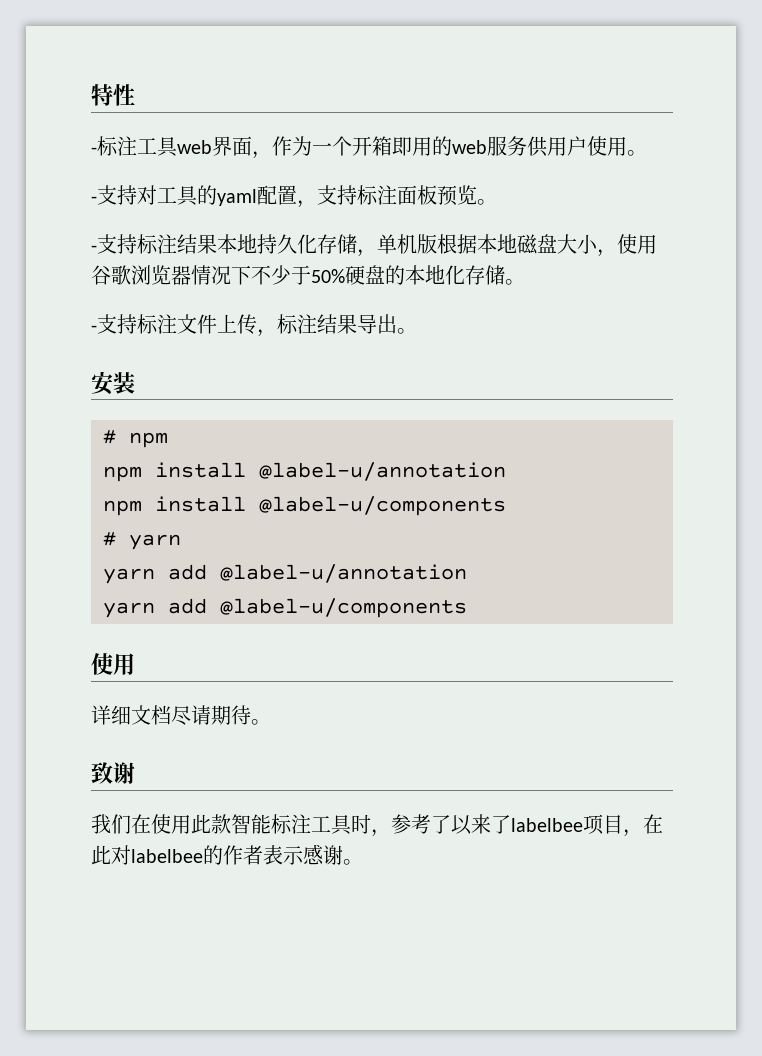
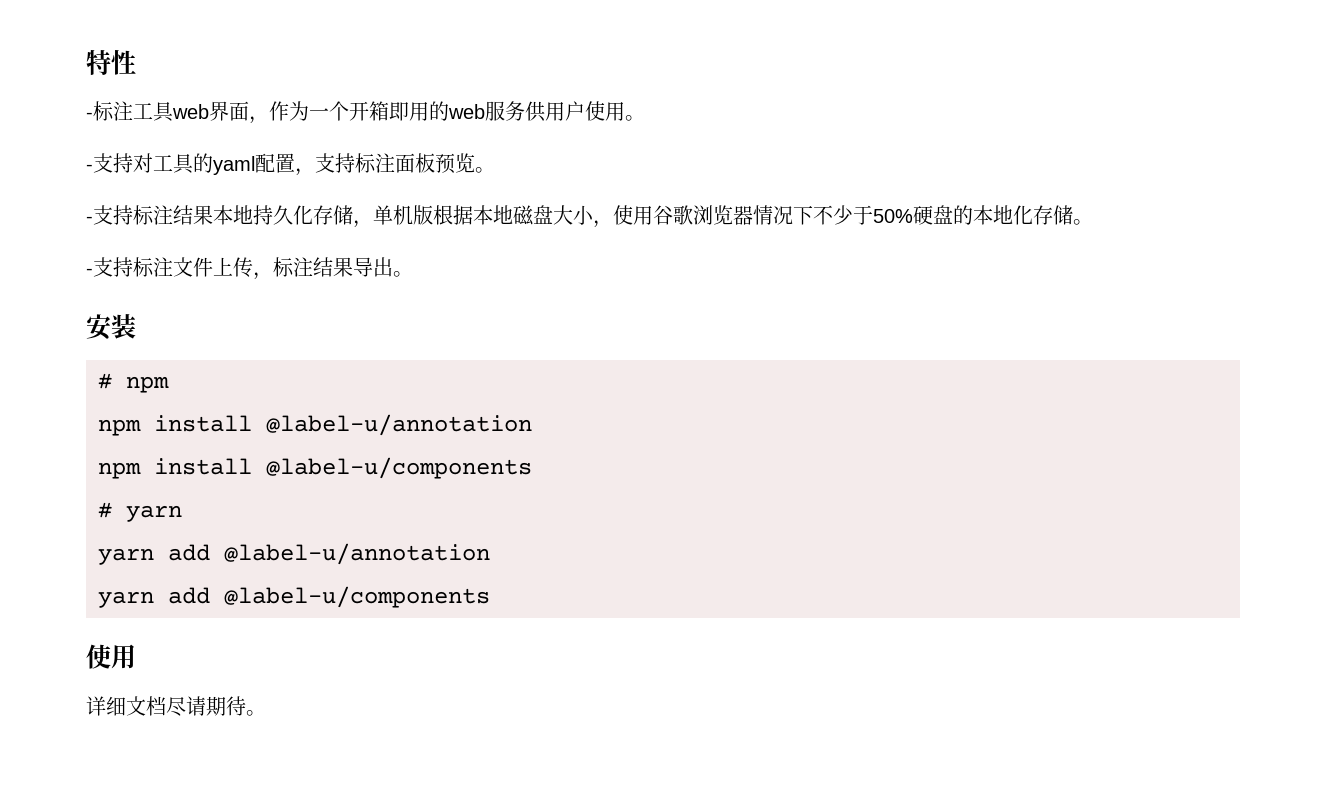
[91,762,135,784] [91,814,663,837] [91,844,363,865] // 致谢 // 我们在使用此款智能标注工具时，参考了以来了labelbee项目，在此对labelbee的作者表示感谢。 -> (266, 713) none

